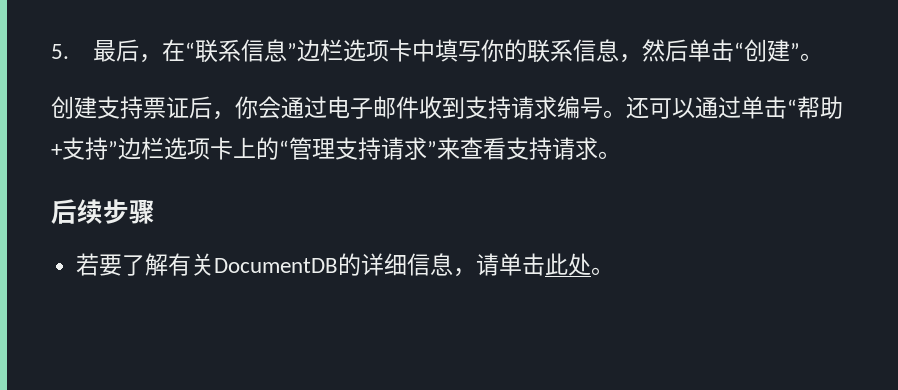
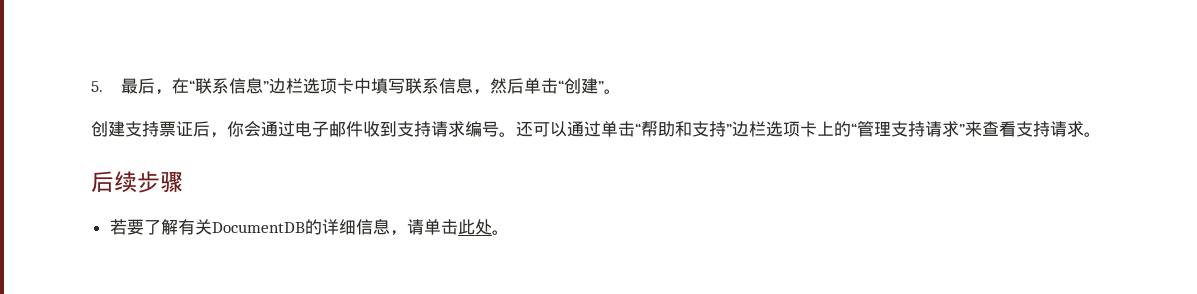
[481,39,528,62] 你的 -> (406, 86) none
[51,144,62,157] + -> [675,121,692,137] 和

